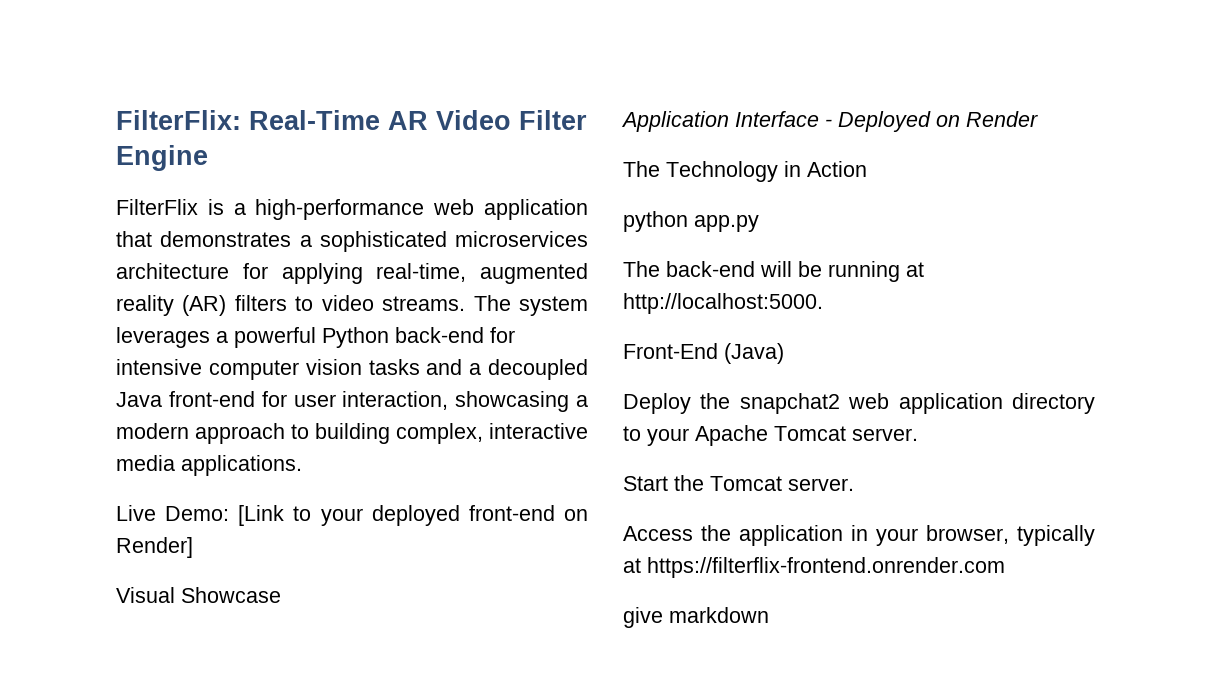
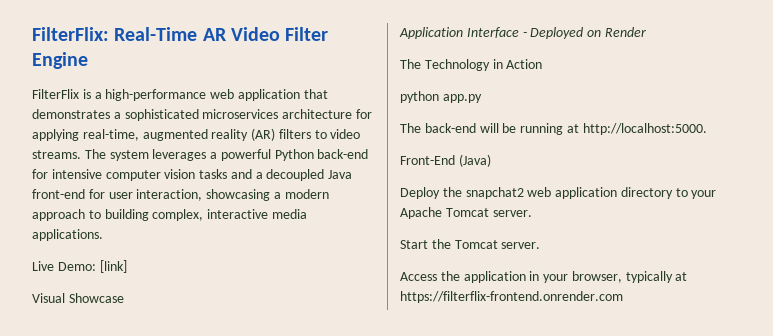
[238,505,588,526] [116,537,193,558] [Link to your deployed front-end on Render] -> [99,260,127,273] [link]
[623,607,769,628] // give markdown -> (623, 297) none

